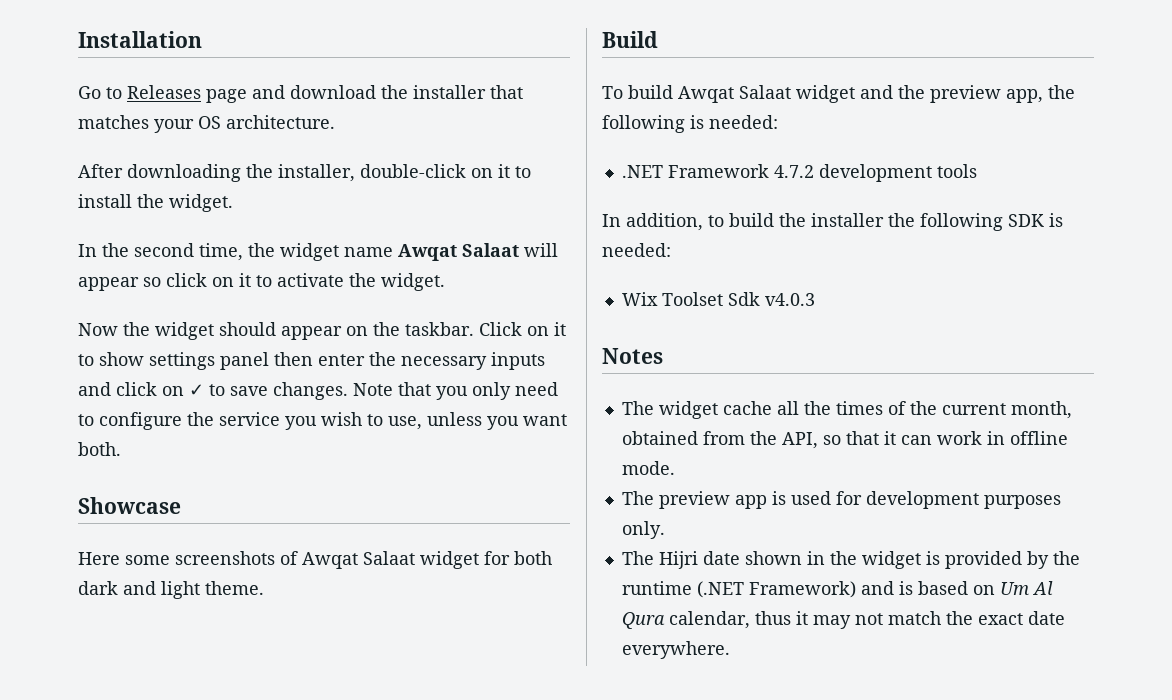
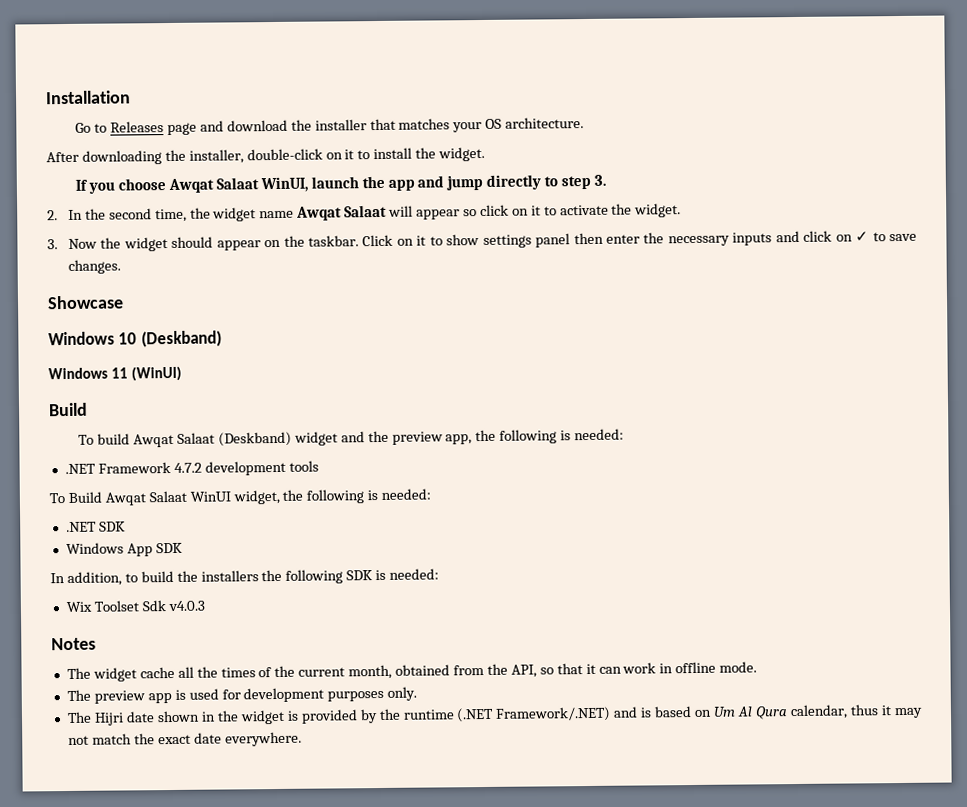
(233, 203) none -> [75,174,607,194] [47,210,58,221] If you choose Awqat Salaat WinUI, launch the app and jump directly to step 3. // 2.
(445, 282) none -> [47,239,58,250] 3.
[353,382,558,400] [78,412,567,430] [78,442,121,456] [78,497,181,514] [78,551,552,569] [78,581,264,599] Note that you only need to configure the service you wish to use, unless you want both. // Showcase // Here some screenshots of Awqat Salaat widget for both dark and light theme. -> [47,295,124,310] [48,330,222,348] [48,365,183,382] // Showcase // Windows 10 (Deskband) // Windows 11 (WinUI)
(791, 92) none -> [217,431,292,447] (Deskband)
(977, 171) none -> [49,488,432,506] [65,521,126,533] [65,542,183,557] // To Build Awqat Salaat WinUI widget, the following is needed: // .NET SDK // Windows App SDK
[811,213,884,227] installer -> [200,570,259,582] installers
[748,581,856,598] Framework) -> [495,706,612,722] Framework/.NET)

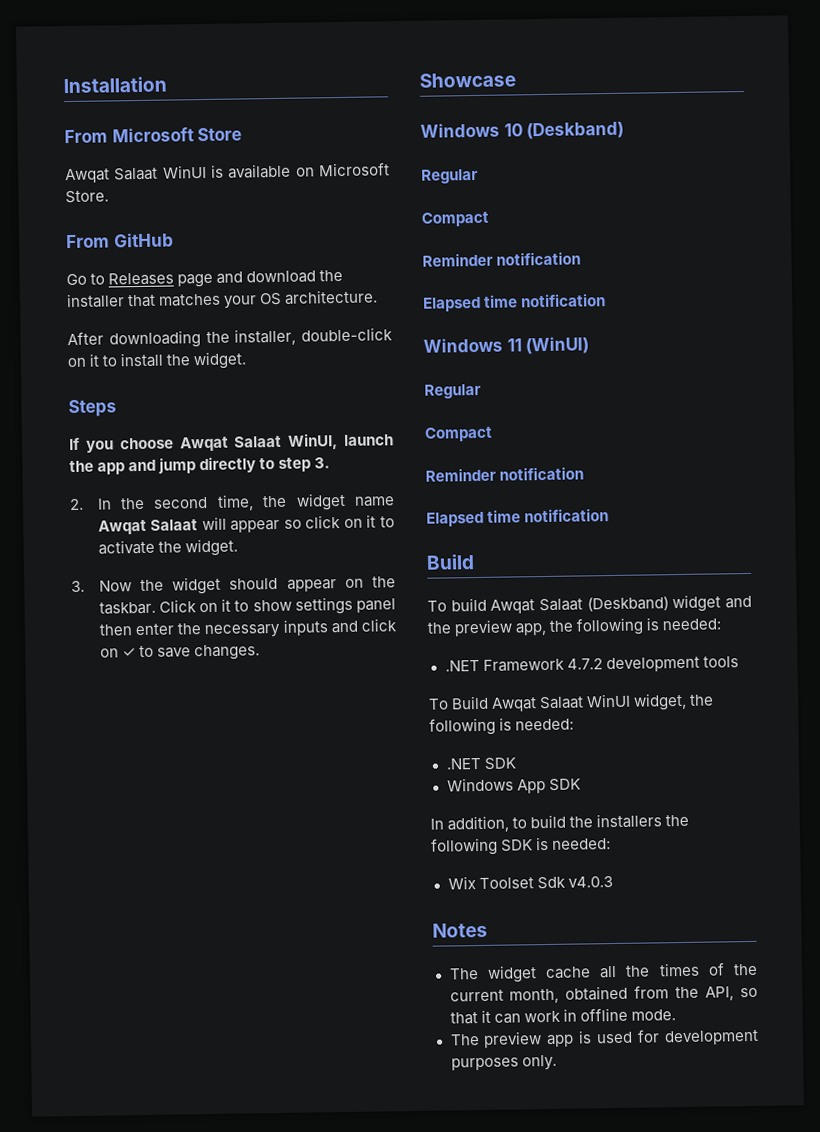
(131, 97) none -> [64,127,243,144] [65,162,390,184] [65,190,109,204] [66,232,174,249] // From Microsoft Store // Awqat Salaat WinUI is available on Microsoft Store. // From GitHub
(486, 154) none -> [68,399,117,418] // Steps
[48,365,183,382] Windows 11 (WinUI) -> [421,168,478,184] [421,211,489,227] [422,251,582,267] [423,293,607,312] [423,336,590,355] [424,383,481,399] [424,426,493,442] [425,466,585,482] [426,508,610,527] Regular // Compact // Reminder notification // Elapsed time notification // Windows 11 (WinUI) // Regular // Compact // Reminder notification // Elapsed time notification
[66,704,924,726] [67,731,302,747] // The Hijri date shown in the widget is provided by the runtime (.NET Framework/.NET) and is based on Um Al Qura calendar, thus it may not match the exact date everywhere. -> (557, 1062) none

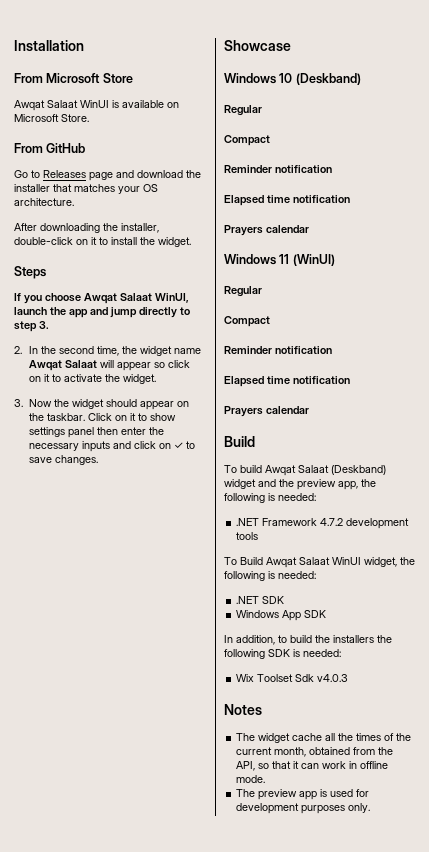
(607, 300) none -> [224,225,309,236] // Prayers calendar
(610, 515) none -> [224,406,309,417] // Prayers calendar

